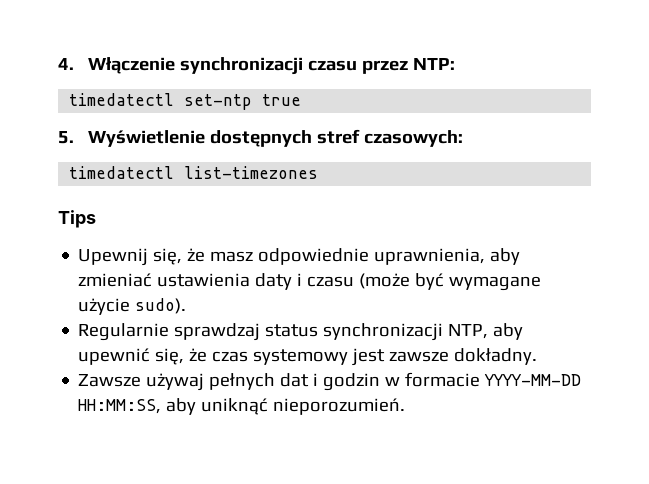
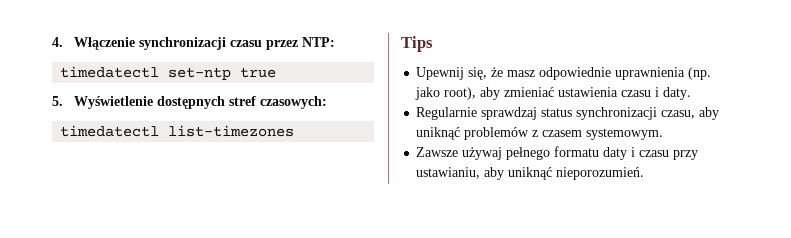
[374,248,521,265] [78,273,542,291] [78,298,187,315] [78,323,524,341] [78,348,538,366] [78,372,582,391] [78,399,162,414] uprawnienia, aby zmieniać ustawienia daty i czasu (może być wymagane użycie sudo). // Regularnie sprawdzaj status synchronizacji NTP, aby upewnić się, że czas systemowy jest zawsze dokładny. // Zawsze używaj pełnych dat i godzin w formacie YYYY-MM-DD HH:MM:SS, -> [615,67,712,80] [415,87,692,100] [416,107,720,120] [416,127,664,140] [416,146,699,160] [416,167,481,179] uprawnienia (np. jako root), aby zmieniać ustawienia czasu i daty. // Regularnie sprawdzaj status synchronizacji czasu, aby uniknąć problemów z czasem systemowym. // Zawsze używaj pełnego formatu daty i czasu przy ustawianiu,

